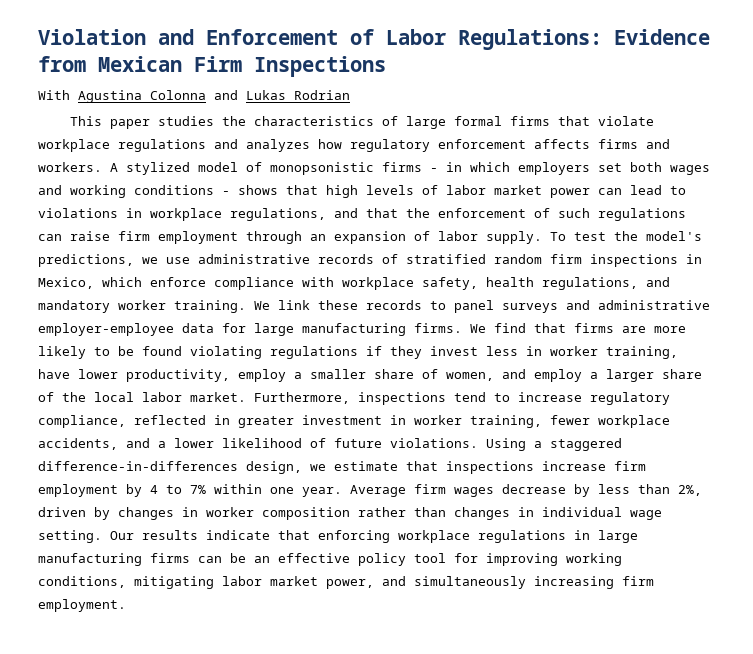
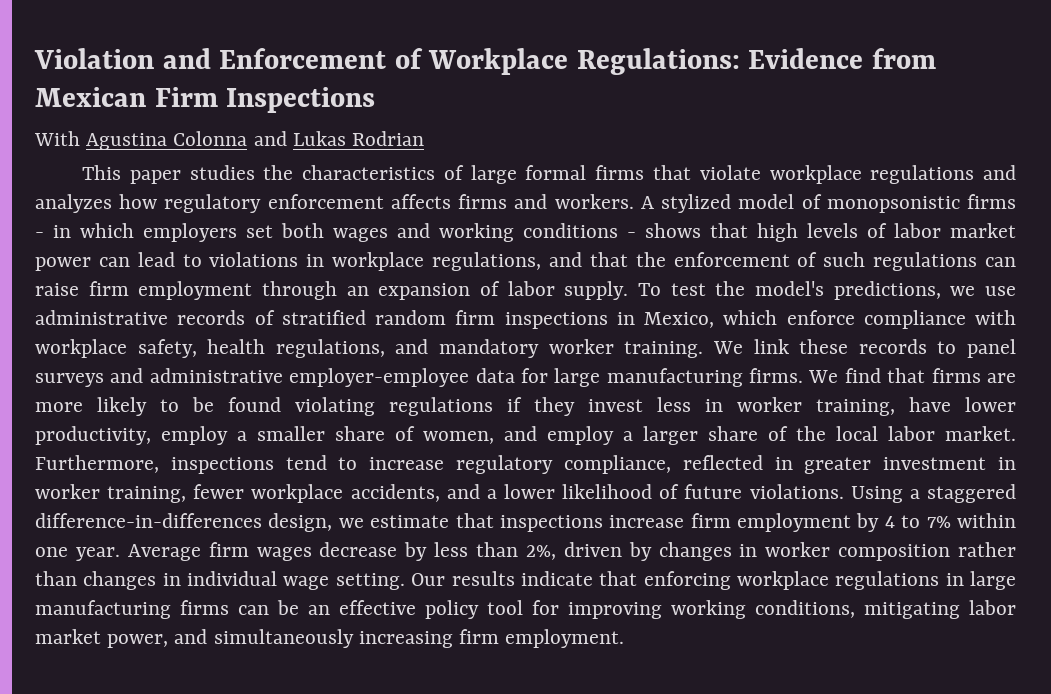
[386,29,446,45] Labor -> [428,48,569,75] Workplace

